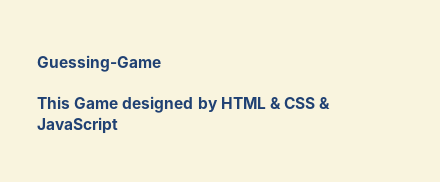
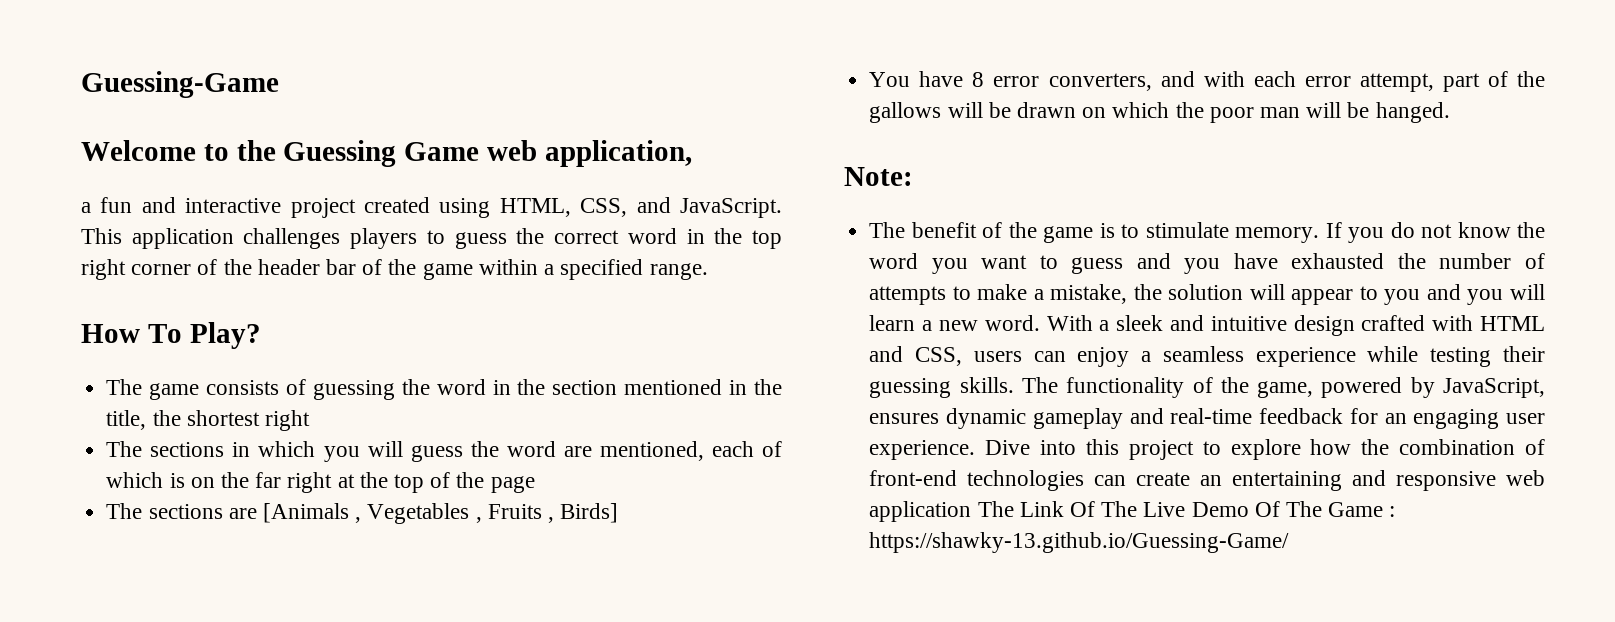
[37,96,331,113] [37,117,118,134] This Game designed by HTML & CSS & JavaScript -> [81,140,692,167] [81,197,782,218] [81,228,783,249] [81,259,708,280] [81,322,261,349] [106,379,782,400] [106,410,310,431] [106,441,783,462] [106,472,535,493] [106,503,619,524] [869,71,1546,92] [869,102,1450,123] [844,167,913,186] [869,222,1545,243] [869,253,1545,274] [869,284,1545,305] [869,315,1546,336] [869,346,1545,367] [869,377,1545,398] [869,408,1545,429] [869,439,1545,460] [869,470,1545,491] [869,501,1396,522] [869,532,1290,553] Welcome to the Guessing Game web application, // a fun and interactive project created using HTML, CSS, and JavaScript. This application challenges players to guess the correct word in the top right corner of the header bar of the game within a specified range. // How To Play? // The game consists of guessing the word in the section mentioned in the title, the shortest right // The sections in which you will guess the word are mentioned, each of which is on the far right at the top of the page // The sections are [Animals , Vegetables , Fruits , Birds] // You have 8 error converters, and with each error attempt, part of the gallows will be drawn on which the poor man will be hanged. // Note: // The benefit of the game is to stimulate memory. If you do not know the word you want to guess and you have exhausted the number of attempts to make a mistake, the solution will appear to you and you will learn a new word. With a sleek and intuitive design crafted with HTML and CSS, users can enjoy a seamless experience while testing their guessing skills. The functionality of the game, powered by JavaScript, ensures dynamic gameplay and real-time feedback for an engaging user experience. Dive into this project to explore how the combination of front-end technologies can create an entertaining and responsive web application The Link Of The Live Demo Of The Game : https://shawky-13.github.io/Guessing-Game/

